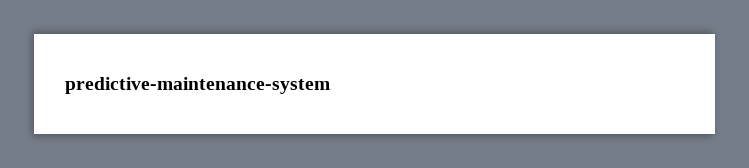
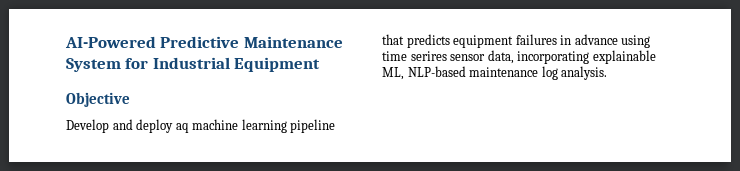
[65,77,330,94] predictive-maintenance-system -> [65,36,343,48] [66,57,321,72] [66,92,130,107] [66,119,336,133] [382,34,651,48] [382,50,656,64] [382,66,608,80] AI-Powered Predictive Maintenance System for Industrial Equipment // Objective // Develop and deploy aq machine learning pipeline that predicts equipment failures in advance using time serires sensor data, incorporating explainable ML, NLP-based maintenance log analysis.

